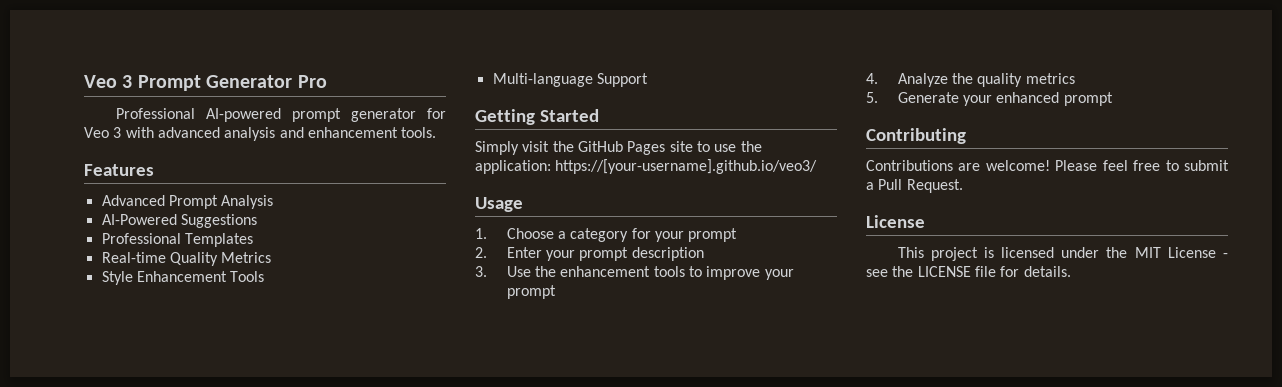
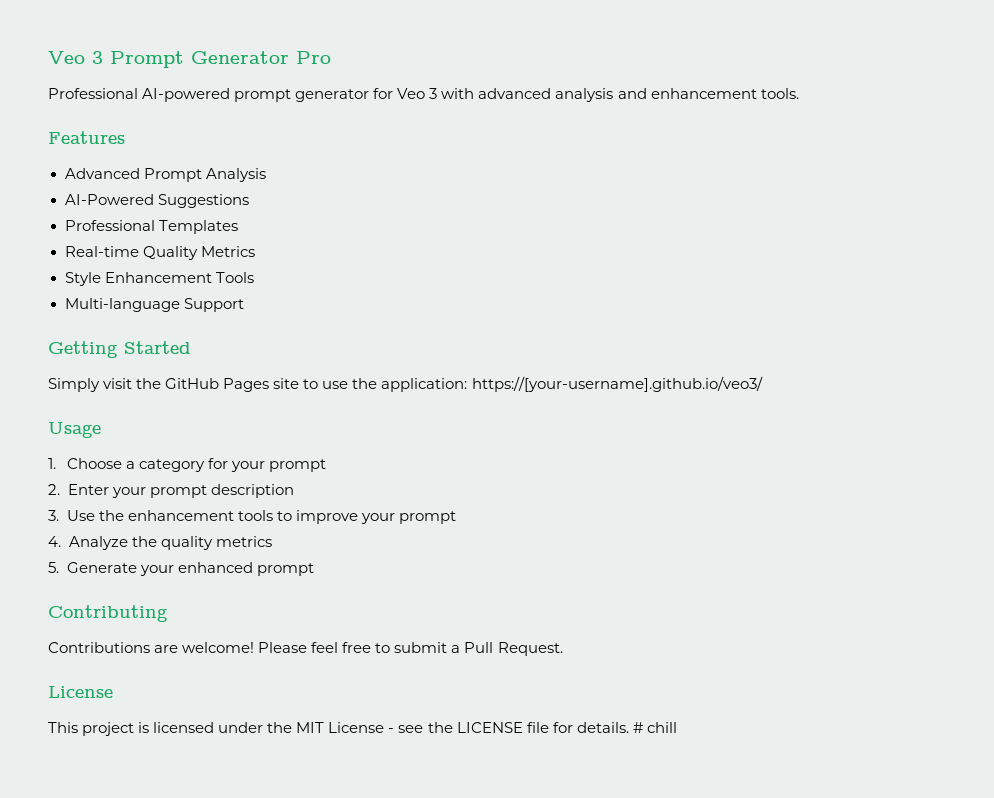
(1071, 271) none -> [632,722,677,733] # chill

